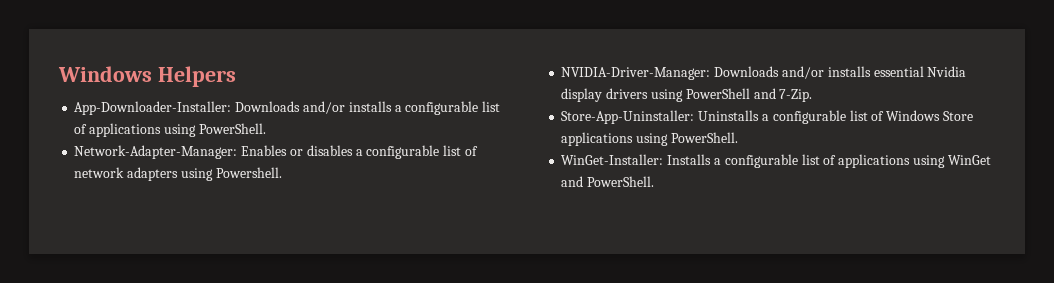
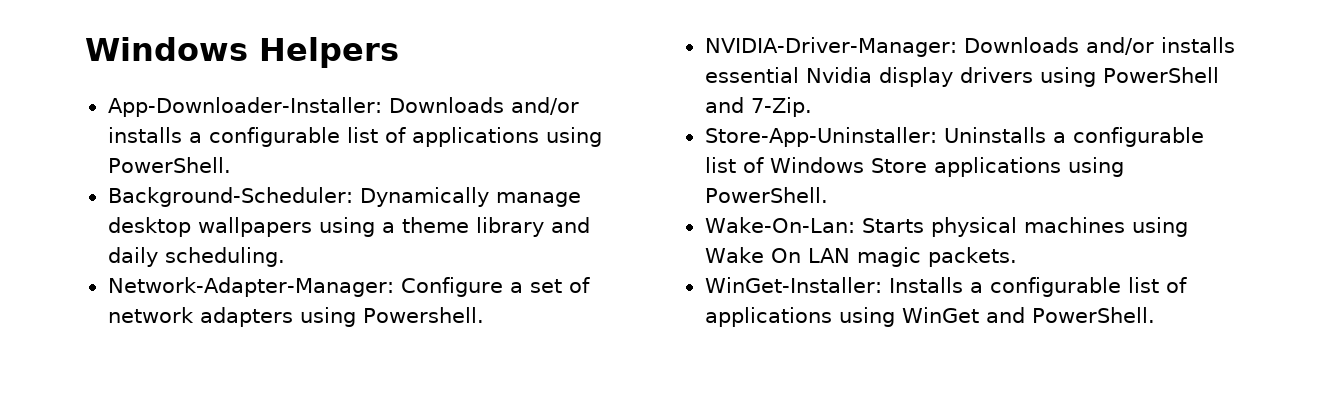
[74,145,462,159] Network-Adapter-Manager: Enables or disables a configurable list -> [107,187,581,207] [107,217,590,237] [107,247,285,267] [107,277,562,297] Background-Scheduler: Dynamically manage desktop wallpapers using a theme library and daily scheduling. // Network-Adapter-Manager: Configure a set
(738, 137) none -> [704,217,1188,237] [704,247,1017,267] // Wake-On-Lan: Starts physical machines using Wake On LAN magic packets.

